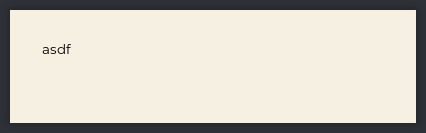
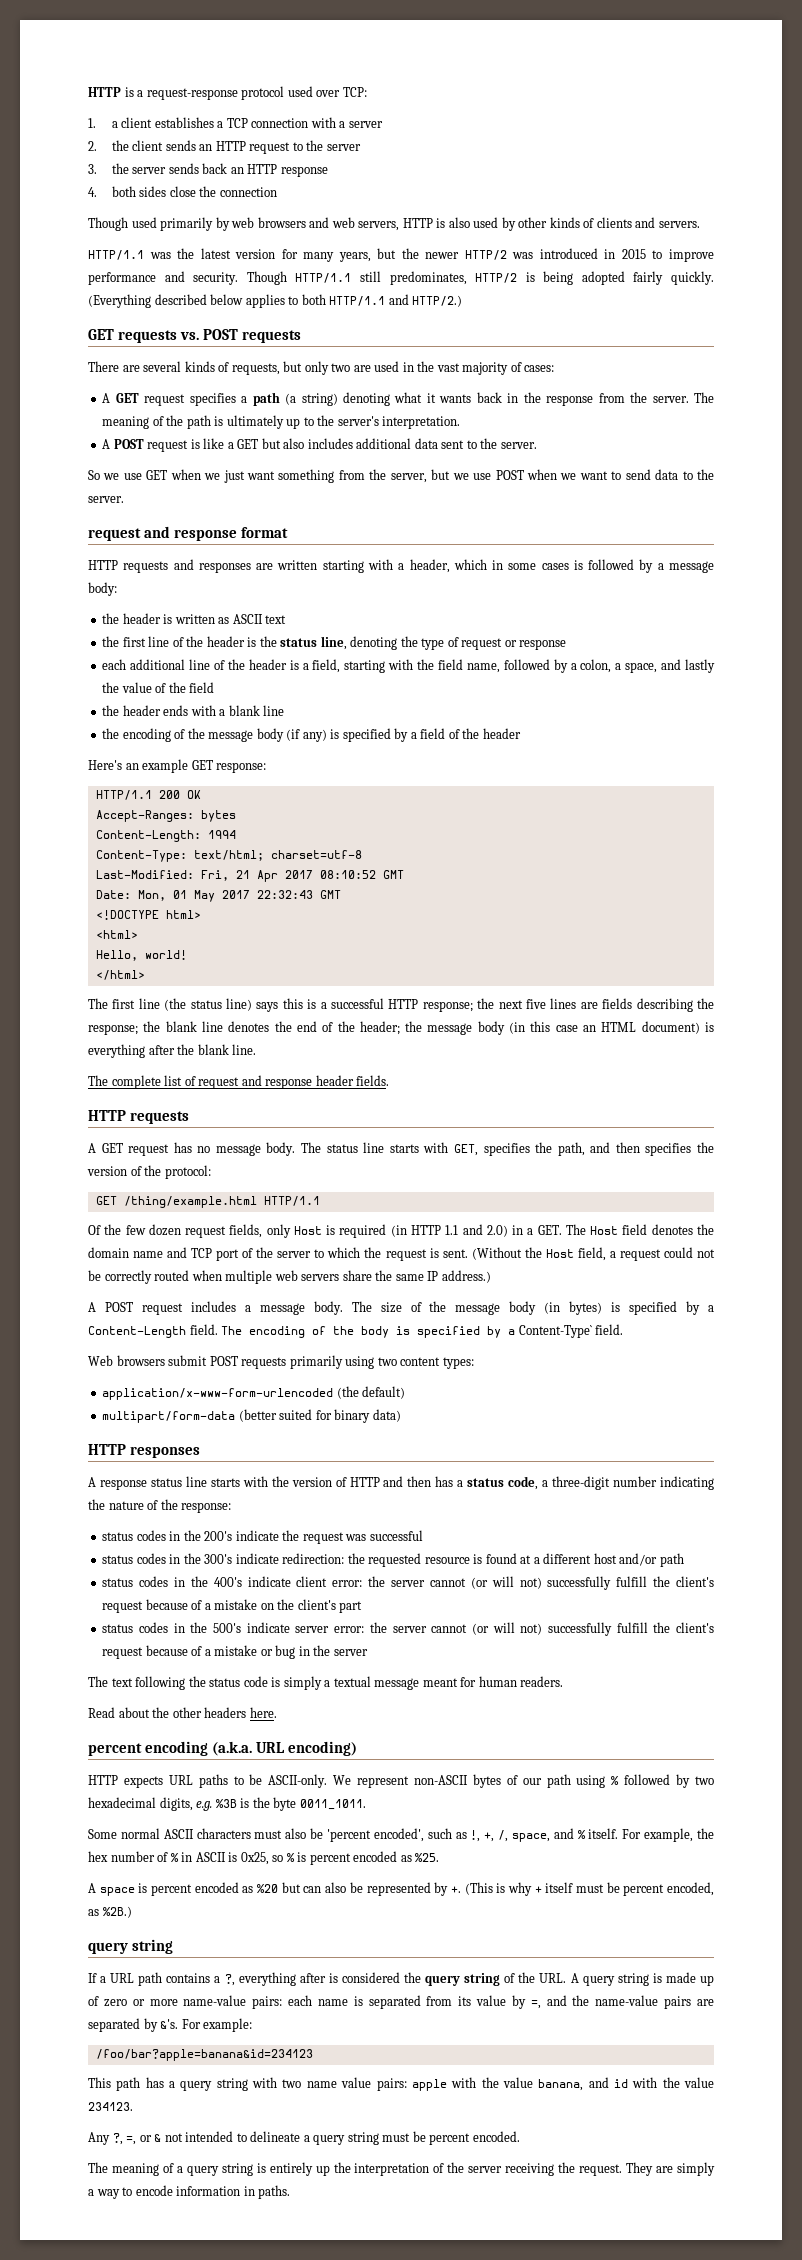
[42,44,72,54] asdf -> [88,86,367,100] [88,117,383,128] [88,140,361,154] [88,163,328,177] [88,186,277,197] [88,217,700,231] [88,248,715,262] [88,271,714,285] [88,294,463,308] [88,329,301,343] [88,361,555,375] [102,392,714,406] [102,415,461,429] [102,438,537,452] [88,469,714,483] [88,496,124,503] [88,526,288,541] [88,559,714,573] [88,582,117,596] [102,613,287,624] [102,636,567,650] [102,659,715,673] [102,682,215,693] [102,705,285,716] [102,728,521,742] [88,759,267,773] [95,790,201,800] [95,810,236,822] [95,830,236,842] [95,850,362,862] [95,870,404,882] [95,890,341,902] [95,910,201,920] [95,930,138,939] [95,950,187,961] [95,970,145,980] [88,998,714,1012] [88,1021,714,1035] [88,1044,257,1058] [88,1075,390,1089] [88,1110,189,1124] [88,1142,714,1156] [87,1165,211,1179] [95,1196,320,1208] [88,1224,714,1238] [88,1247,715,1261] [88,1270,491,1284] [88,1301,715,1315] [88,1324,624,1338] [88,1355,474,1369] [102,1386,406,1400] [102,1409,401,1423] [88,1444,200,1458] [88,1476,715,1490] [88,1499,232,1513] [102,1530,423,1544] [102,1553,684,1567] [102,1576,715,1590] [102,1599,363,1613] [102,1622,715,1636] [102,1645,368,1659] [88,1676,564,1690] [88,1707,277,1718] [88,1741,357,1756] [88,1774,715,1788] [88,1797,366,1811] [88,1828,715,1842] [88,1851,440,1865] [88,1882,714,1896] [88,1906,132,1918] [88,1939,173,1954] [88,1972,714,1986] [88,1995,715,2009] [88,2018,253,2032] [95,2049,313,2061] [88,2077,715,2091] [88,2102,133,2111] [88,2131,520,2145] [88,2162,715,2176] [88,2185,291,2199] HTTP is a request-response protocol used over TCP: // 1. a client establishes a TCP connection with a server // 2. the client sends an HTTP request to the server // 3. the server sends back an HTTP response // 4. both sides close the connection // Though used primarily by web browsers and web servers, HTTP is also used by other kinds of clients and servers. // HTTP/1.1 was the latest version for many years, but the newer HTTP/2 was introduced in 2015 to improve performance and security. Though HTTP/1.1 still predominates, HTTP/2 is being adopted fairly quickly. (Everything described below applies to both HTTP/1.1 and HTTP/2.) // GET requests vs. POST requests // There are several kinds of requests, but only two are used in the vast majority of cases: // A GET request specifies a path (a string) denoting what it wants back in the response from the server. The meaning of the path is ultimately up to the server's interpretation. // A POST request is like a GET but also includes additional data sent to the server. // So we use GET when we just want something from the server, but we use POST when we want to send data to the server. // request and response format // HTTP requests and responses are written starting with a header, which in some cases is followed by a message body: // the header is written as ASCII text // the first line of the header is the status line, denoting the type of request or response // each additional line of the header is a field, starting with the field name, followed by a colon, a space, and lastly the value of the field // the header ends with a blank line // the encoding of the message body (if any) is specified by a field of the header // Here's an example GET response: // HTTP/1.1 200 OK // Accept-Ranges: bytes // Content-Length: 1994 // Content-Type: text/html; charset=utf-8 // Last-Modified: Fri, 21 Apr 2017 08:10:52 GMT // Date: Mon, 01 May 2017 22:32:43 GMT // <!DOCTYPE html> // <html> // Hello, world! // </html> // The first line (the status line) says this is a successful HTTP response; the next five lines are fields describing the response; the blank line denotes the end of the header; the message body (in this case an HTML document) is everything after the blank line. // The complete list of request and response header fields. // HTTP requests // A GET request has no message body. The status line starts with GET, specifies the path, and then specifies the version of the protocol: // GET /thing/example.html HTTP/1.1 // Of the few dozen request fields, only Host is required (in HTTP 1.1 and 2.0) in a GET. The Host field denotes the domain name and TCP port of the server to which the request is sent. (Without the Host field, a request could not be correctly routed when multiple web servers share the same IP address.) // A POST request includes a message body. The size of the message body (in bytes) is specified by a Content-Length field. The encoding of the body is specified by a Content-Type` field. // Web browsers submit POST requests primarily using two content types: // application/x-www-form-urlencoded (the default) // multipart/form-data (better suited for binary data) // HTTP responses // A response status line starts with the version of HTTP and then has a status code, a three-digit number indicating the nature of the response: // status codes in the 200's indicate the request was successful // status codes in the 300's indicate redirection: the requested resource is found at a different host and/or path // status codes in the 400's indicate client error: the server cannot (or will not) successfully fulfill the client's request because of a mistake on the client's part // status codes in the 500's indicate server error: the server cannot (or will not) successfully fulfill the client's request because of a mistake or bug in the server // The text following the status code is simply a textual message meant for human readers. // Read about the other headers here. // percent encoding (a.k.a. URL encoding) // HTTP expects URL paths to be ASCII-only. We represent non-ASCII bytes of our path using % followed by two hexadecimal digits, e.g. %3B is the byte 0011_1011. // Some normal ASCII characters must also be 'percent encoded', such as !, +, /, space, and % itself. For example, the hex number of % in ASCII is 0x25, so % is percent encoded as %25. // A space is percent encoded as %20 but can also be represented by +. (This is why + itself must be percent encoded, as %2B.) // query string // If a URL path contains a ?, everything after is considered the query string of the URL. A query string is made up of zero or more name-value pairs: each name is separated from its value by =, and the name-value pairs are separated by &'s. For example: // /foo/bar?apple=banana&id=234123 // This path has a query string with two name value pairs: apple with the value banana, and id with the value 234123. // Any ?, =, or & not intended to delineate a query string must be percent encoded. // The meaning of a query string is entirely up the interpretation of the server receiving the request. They are simply a way to encode information in paths.

